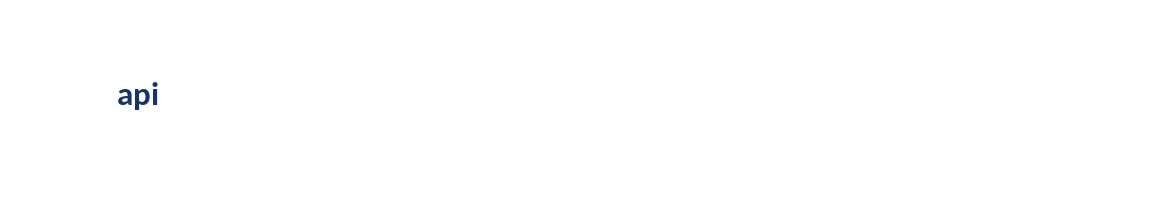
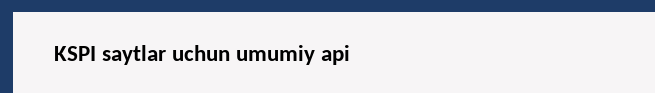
(117, 96) none -> [54,45,316,65] KSPI saytlar uchun umumiy

